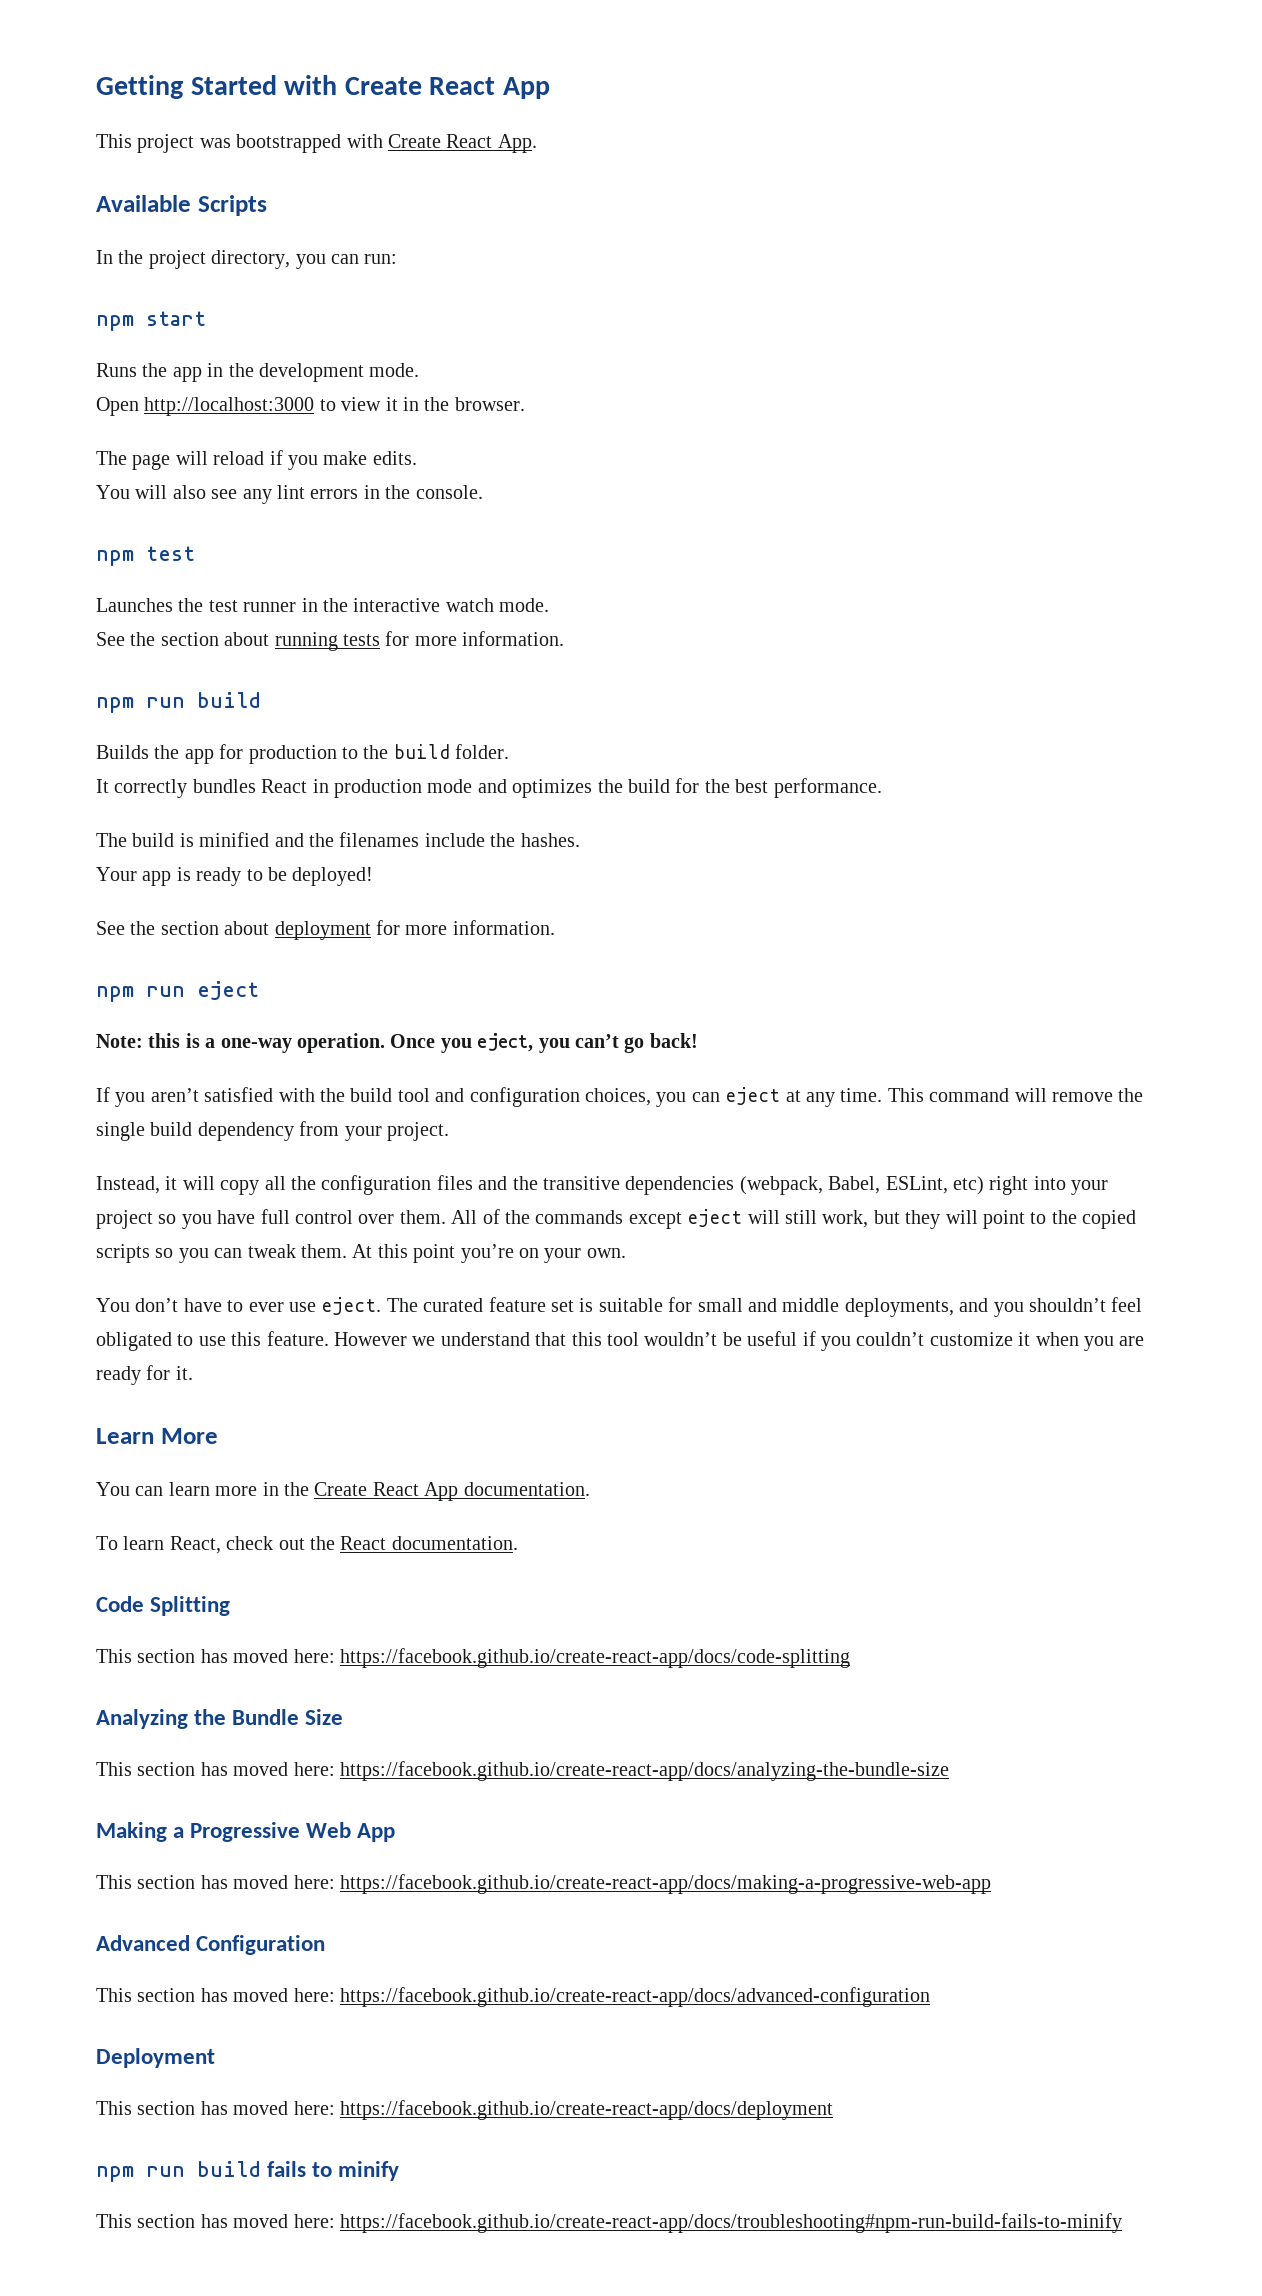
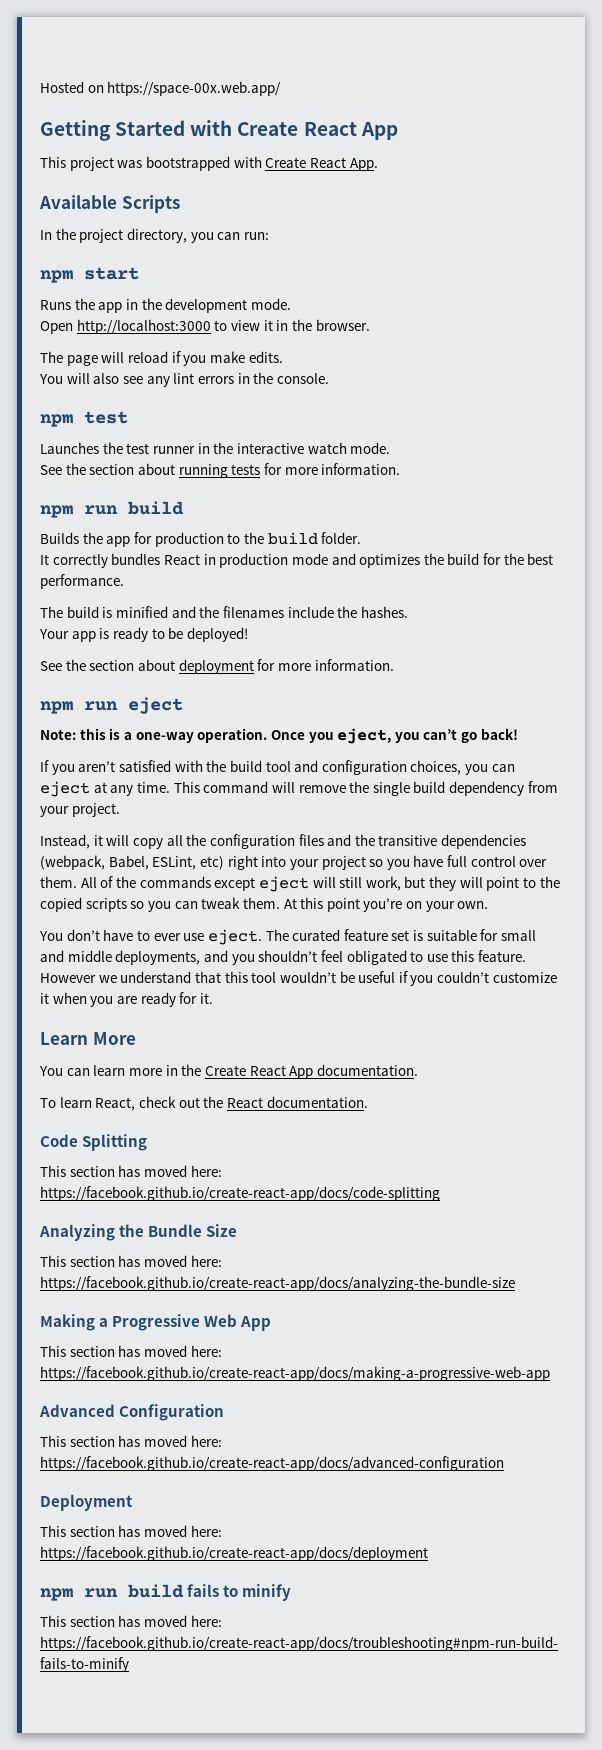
(96, 87) none -> [40,81,282,96] Hosted on https://space-00x.web.app/ //

